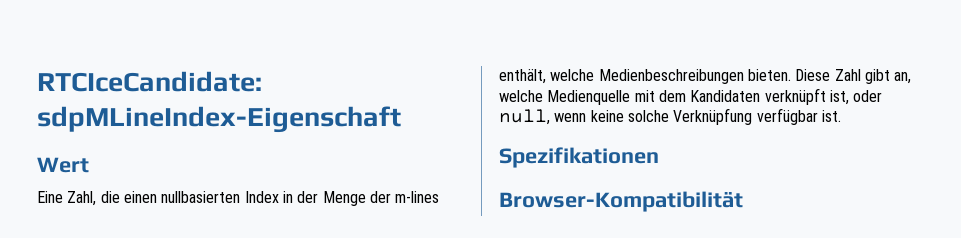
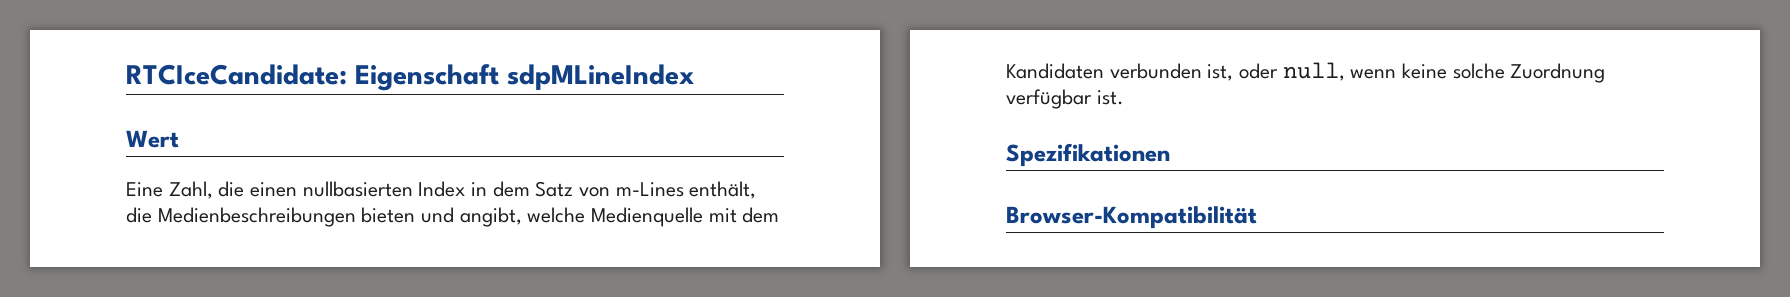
[37,106,401,133] sdpMLineIndex-Eigenschaft -> [355,64,694,91] Eigenschaft sdpMLineIndex
[297,191,440,206] [499,69,912,84] der Menge der m-lines enthält, welche Medienbeschreibungen bieten. Diese Zahl gibt an, -> [492,181,757,199] [126,207,522,227] dem Satz von m-Lines enthält, die Medienbeschreibungen bieten und angibt,
[764,88,826,105] verknüpft -> [1109,63,1202,79] verbunden
[673,108,753,125] Verknüpfung -> [1510,63,1606,83] Zuordnung

